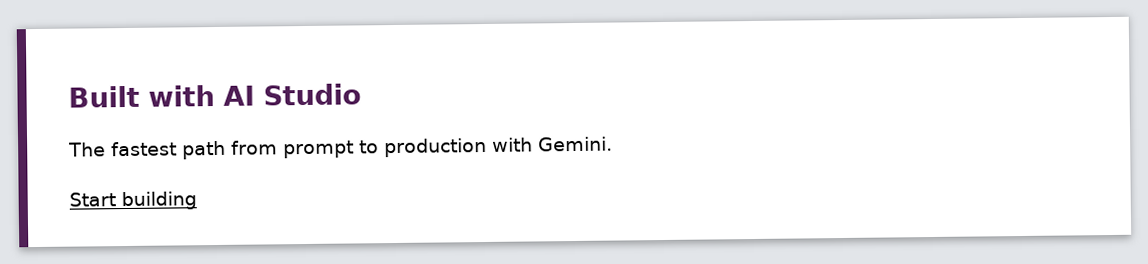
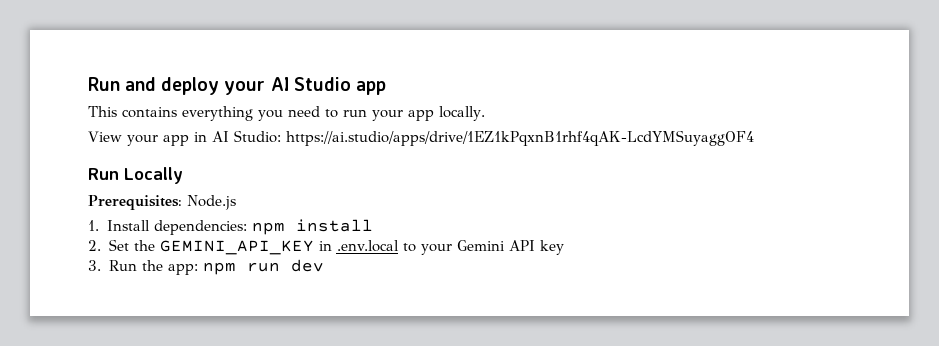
[68,83,362,108] [68,136,613,160] [69,191,197,211] Built with AI Studio // The fastest path from prompt to production with Gemini. // Start building -> [88,77,386,95] [88,106,485,121] [88,130,754,146] [88,167,183,184] [88,195,236,210] [88,219,373,235] [88,239,565,255] [88,259,324,275] Run and deploy your AI Studio app // This contains everything you need to run your app locally. // View your app in AI Studio: https://ai.studio/apps/drive/1EZ1kPqxnB1rhf4qAK-LcdYMSuyaggOF4 // Run Locally // Prerequisites: Node.js // 1. Install dependencies: npm install // 2. Set the GEMINI_API_KEY in .env.local to your Gemini API key // 3. Run the app: npm run dev

